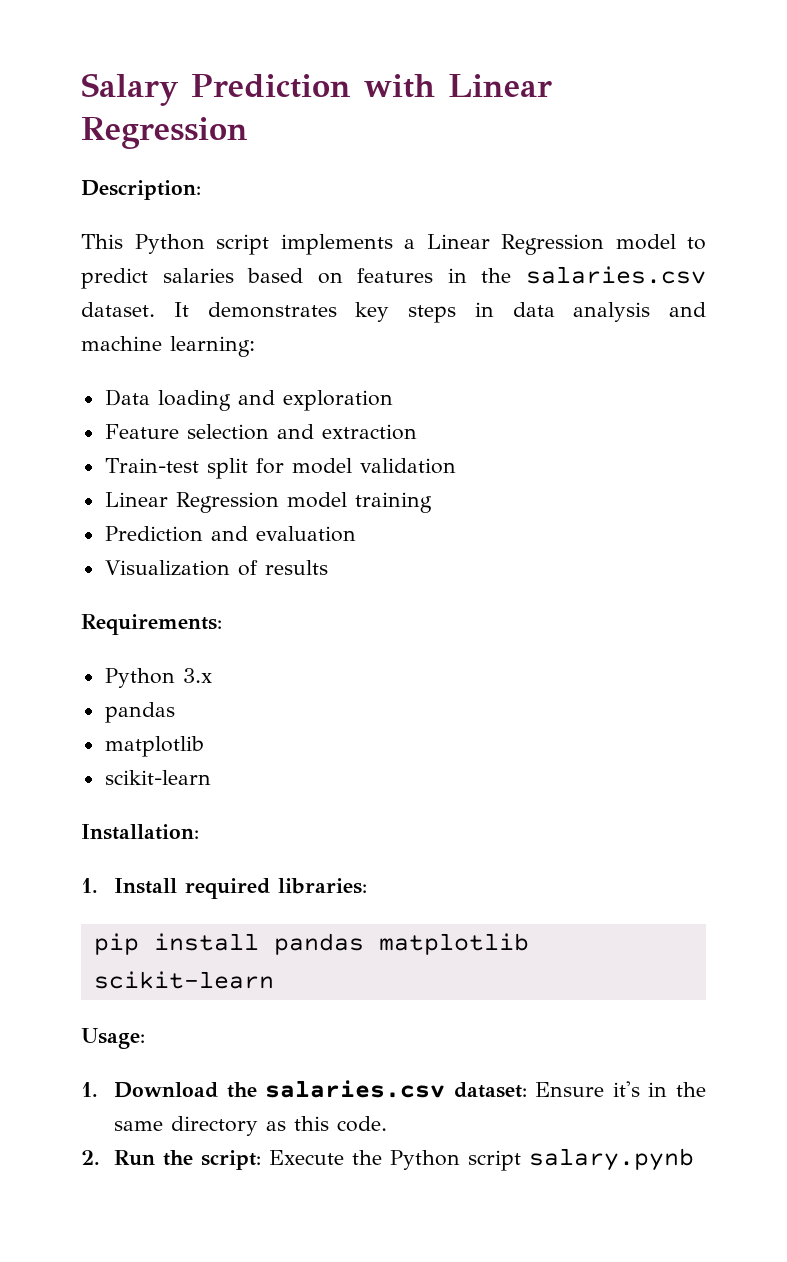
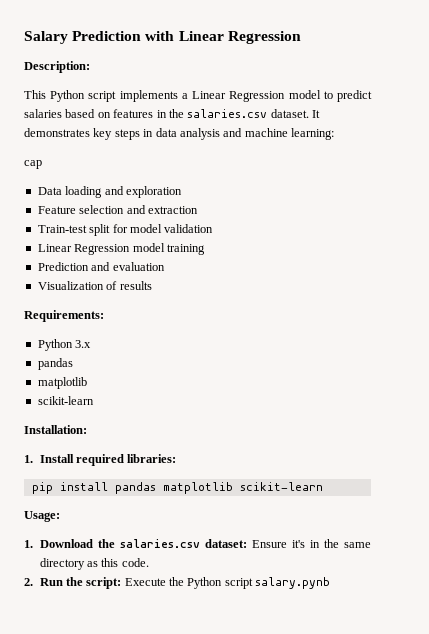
(255, 346) none -> [24,160,42,169] // cap

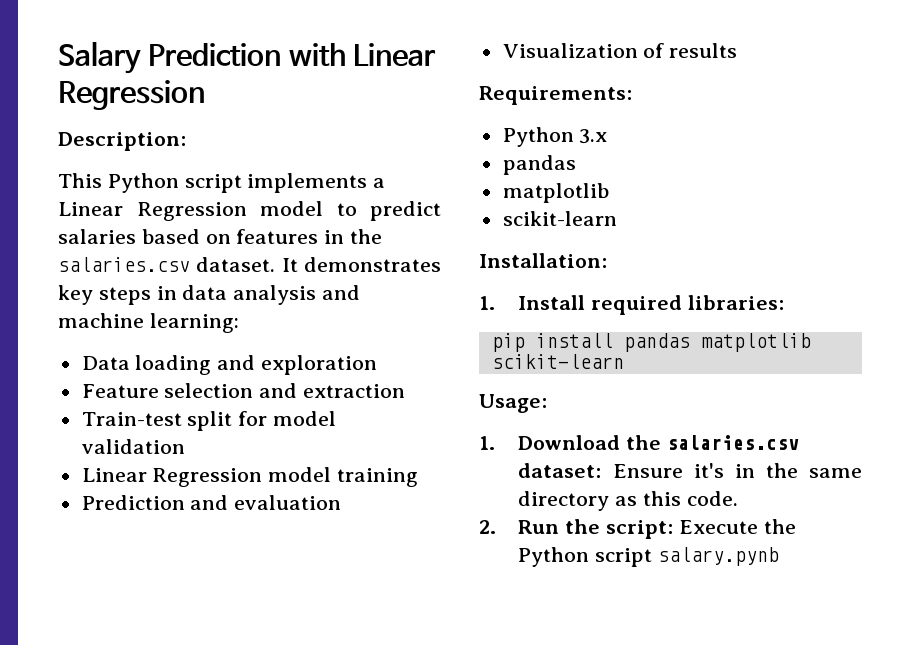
[24,160,42,169] // cap -> (239, 323) none

